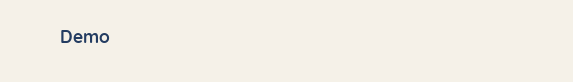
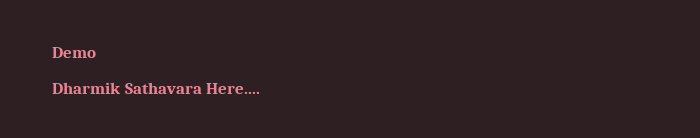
(110, 36) none -> [52,82,261,94] // Dharmik Sathavara Here....

